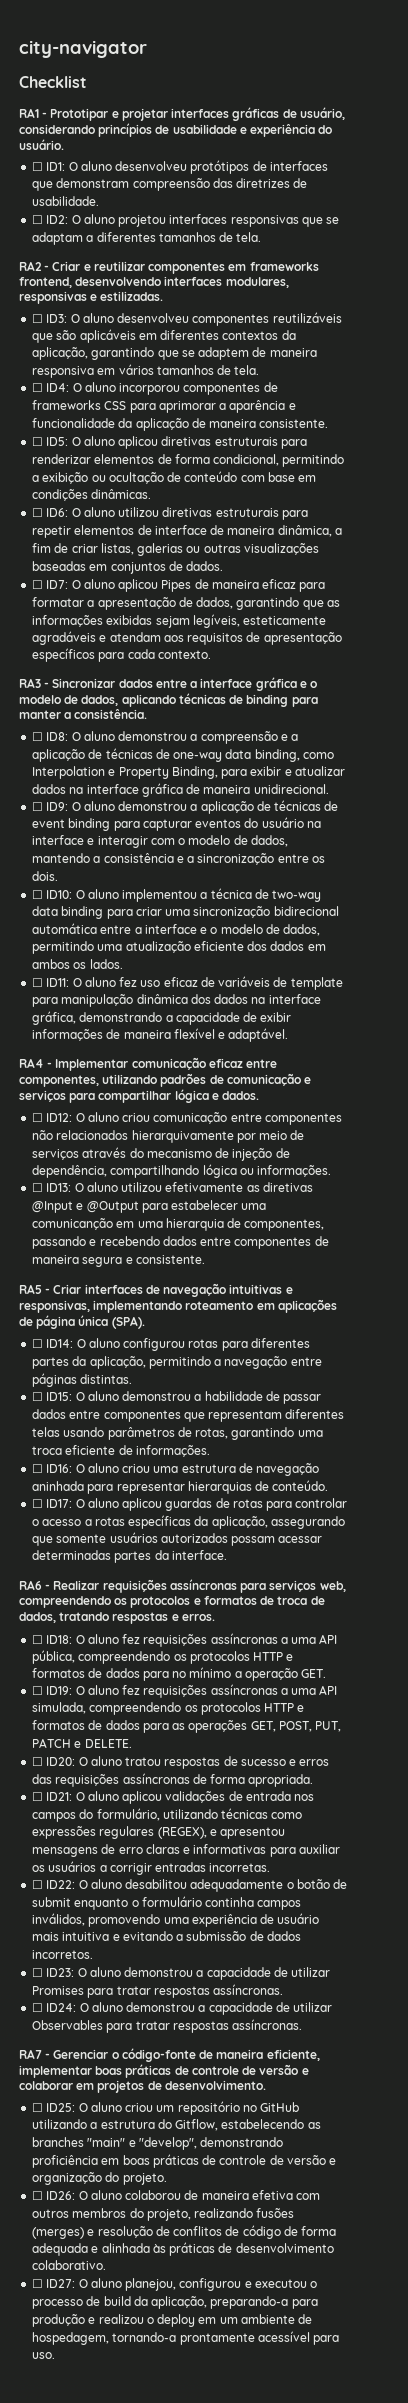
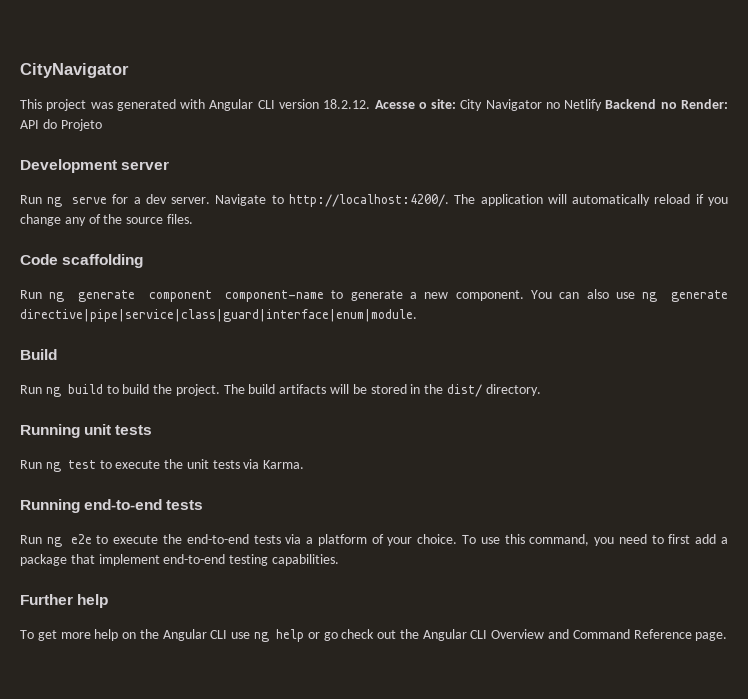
[19,40,147,58] [19,76,87,88] [19,107,345,121] [19,123,333,137] [19,139,64,150] [32,160,328,174] [32,178,308,191] [32,196,100,206] [32,214,340,227] [32,232,262,245] [19,261,319,274] [19,276,289,288] [19,291,164,304] [32,312,342,326] [32,329,296,343] [32,347,317,360] [32,364,260,378] [32,382,278,395] [32,400,296,413] [32,418,329,431] [32,436,307,449] [32,454,345,467] [32,471,317,484] [32,489,152,501] [32,507,308,520] [32,525,342,538] [32,543,319,556] [32,561,224,574] [32,579,326,592] [32,597,340,610] [32,614,327,628] [32,631,342,645] [32,648,211,662] [19,677,318,691] [19,693,318,707] [19,709,148,719] [32,731,299,744] [32,748,334,762] [32,766,345,779] [32,783,329,797] [32,800,339,814] [32,817,321,831] [32,835,288,848] [32,853,325,865] [32,871,59,881] [32,888,322,902] [32,906,339,919] [32,923,321,936] [32,941,326,954] [32,959,123,969] [32,976,343,990] [32,994,321,1007] [32,1011,292,1025] [32,1028,289,1042] [19,1057,278,1071] [19,1073,312,1087] [19,1089,260,1103] [32,1112,342,1125] [32,1130,305,1143] [32,1147,290,1161] [32,1164,332,1178] [32,1182,313,1192] [32,1200,267,1213] [32,1218,325,1231] [32,1236,329,1249] [32,1255,205,1267] [19,1283,293,1297] [19,1299,337,1313] [19,1315,145,1329] [32,1338,310,1351] [32,1356,322,1369] [32,1373,133,1387] [32,1391,322,1404] [32,1409,345,1422] [32,1427,323,1440] [32,1445,210,1457] [32,1463,320,1476] [32,1480,329,1494] [32,1498,348,1511] [32,1515,345,1529] [32,1532,323,1546] [32,1550,227,1563] [19,1579,346,1593] [19,1596,325,1608] [19,1612,215,1624] [32,1633,338,1647] [32,1650,294,1664] [32,1667,327,1681] [32,1684,338,1698] [32,1702,305,1715] [32,1720,342,1733] [32,1738,132,1748] [32,1756,330,1769] [32,1773,314,1787] [32,1791,315,1804] [32,1808,303,1822] [32,1826,286,1839] [32,1844,340,1857] [32,1861,271,1875] [32,1879,348,1892] [32,1896,302,1910] [32,1913,320,1927] [32,1931,301,1941] [32,1950,94,1959] [32,1967,331,1980] [32,1984,284,1998] [32,2002,333,2015] [32,2019,303,2033] [19,2048,320,2062] [19,2064,309,2078] [19,2080,266,2093] [32,2101,300,2115] [32,2119,321,2131] [32,2137,284,2150] [32,2154,337,2168] [32,2172,167,2185] [32,2190,321,2200] [32,2208,295,2221] [32,2225,337,2239] [32,2242,334,2256] [32,2260,107,2270] [32,2278,318,2291] [32,2296,318,2309] [32,2314,313,2327] [32,2331,340,2345] [32,2352,56,2359] city-navigator // Checklist // RA1 - Prototipar e projetar interfaces gráficas de usuário, considerando princípios de usabilidade e experiência do usuário. // ☐ ID1: O aluno desenvolveu protótipos de interfaces que demonstram compreensão das diretrizes de usabilidade. // ☐ ID2: O aluno projetou interfaces responsivas que se adaptam a diferentes tamanhos de tela. // RA2 - Criar e reutilizar componentes em frameworks frontend, desenvolvendo interfaces modulares, responsivas e estilizadas. // ☐ ID3: O aluno desenvolveu componentes reutilizáveis que são aplicáveis em diferentes contextos da aplicação, garantindo que se adaptem de maneira responsiva em vários tamanhos de tela. // ☐ ID4: O aluno incorporou componentes de frameworks CSS para aprimorar a aparência e funcionalidade da aplicação de maneira consistente. // ☐ ID5: O aluno aplicou diretivas estruturais para renderizar elementos de forma condicional, permitindo a exibição ou ocultação de conteúdo com base em condições dinâmicas. // ☐ ID6: O aluno utilizou diretivas estruturais para repetir elementos de interface de maneira dinâmica, a fim de criar listas, galerias ou outras visualizações baseadas em conjuntos de dados. // ☐ ID7: O aluno aplicou Pipes de maneira eficaz para formatar a apresentação de dados, garantindo que as informações exibidas sejam legíveis, esteticamente agradáveis e atendam aos requisitos de apresentação específicos para cada contexto. // RA3 - Sincronizar dados entre a interface gráfica e o modelo de dados, aplicando técnicas de binding para manter a consistência. // ☐ ID8: O aluno demonstrou a compreensão e a aplicação de técnicas de one-way data binding, como Interpolation e Property Binding, para exibir e atualizar dados na interface gráfica de maneira unidirecional. // ☐ ID9: O aluno demonstrou a aplicação de técnicas de event binding para capturar eventos do usuário na interface e interagir com o modelo de dados, mantendo a consistência e a sincronização entre os dois. // ☐ ID10: O aluno implementou a técnica de two-way data binding para criar uma sincronização bidirecional automática entre a interface e o modelo de dados, permitindo uma atualização eficiente dos dados em ambos os lados. // ☐ ID11: O aluno fez uso eficaz de variáveis de template para manipulação dinâmica dos dados na interface gráfica, demonstrando a capacidade de exibir informações de maneira flexível e adaptável. // RA4 - Implementar comunicação eficaz entre componentes, utilizando padrões de comunicação e serviços para compartilhar lógica e dados. // ☐ ID12: O aluno criou comunicação entre componentes não relacionados hierarquivamente por meio de serviços através do mecanismo de injeção de dependência, compartilhando lógica ou informações. // ☐ ID13: O aluno utilizou efetivamente as diretivas @Input e @Output para estabelecer uma comunicanção em uma hierarquia de componentes, passando e recebendo dados entre componentes de maneira segura e consistente. // RA5 - Criar interfaces de navegação intuitivas e responsivas, implementando roteamento em aplicações de página única (SPA). // ☐ ID14: O aluno configurou rotas para diferentes partes da aplicação, permitindo a navegação entre páginas distintas. // ☐ ID15: O aluno demonstrou a habilidade de passar dados entre componentes que representam diferentes telas usando parâmetros de rotas, garantindo uma troca eficiente de informações. // ☐ ID16: O aluno criou uma estrutura de navegação aninhada para representar hierarquias de conteúdo. // ☐ ID17: O aluno aplicou guardas de rotas para controlar o acesso a rotas específicas da aplicação, assegurando que somente usuários autorizados possam acessar determinadas partes da interface. // RA6 - Realizar requisições assíncronas para serviços web, compreendendo os protocolos e formatos de troca de dados, tratando respostas e erros. // ☐ ID18: O aluno fez requisições assíncronas a uma API pública, compreendendo os protocolos HTTP e formatos de dados para no mínimo a operação GET. // ☐ ID19: O aluno fez requisições assíncronas a uma API simulada, compreendendo os protocolos HTTP e formatos de dados para as operações GET, POST, PUT, PATCH e DELETE. // ☐ ID20: O aluno tratou respostas de sucesso e erros das requisições assíncronas de forma apropriada. // ☐ ID21: O aluno aplicou validações de entrada nos campos do formulário, utilizando técnicas como expressões regulares (REGEX), e apresentou mensagens de erro claras e informativas para auxiliar os usuários a corrigir entradas incorretas. // ☐ ID22: O aluno desabilitou adequadamente o botão de submit enquanto o formulário continha campos inválidos, promovendo uma experiência de usuário mais intuitiva e evitando a submissão de dados incorretos. // ☐ ID23: O aluno demonstrou a capacidade de utilizar Promises para tratar respostas assíncronas. // ☐ ID24: O aluno demonstrou a capacidade de utilizar Observables para tratar respostas assíncronas. // RA7 - Gerenciar o código-fonte de maneira eficiente, implementar boas práticas de controle de versão e colaborar em projetos de desenvolvimento. // ☐ ID25: O aluno criou um repositório no GitHub utilizando a estrutura do Gitflow, estabelecendo as branches "main" e "develop", demonstrando proficiência em boas práticas de controle de versão e organização do projeto. // ☐ ID26: O aluno colaborou de maneira efetiva com outros membros do projeto, realizando fusões (merges) e resolução de conflitos de código de forma adequada e alinhada às práticas de desenvolvimento colaborativo. // ☐ ID27: O aluno planejou, configurou e executou o processo de build da aplicação, preparando-a para produção e realizou o deploy em um ambiente de hospedagem, tornando-a prontamente acessível para uso. -> [20,63,129,78] [20,99,729,111] [20,119,102,131] [20,159,170,173] [20,194,728,207] [20,214,193,226] [20,254,144,268] [20,289,728,302] [20,309,417,322] [20,349,57,360] [20,384,541,397] [20,424,153,438] [20,459,305,472] [20,499,204,513] [20,534,728,547] [20,554,339,566] [20,594,109,608] [20,629,728,642] CityNavigator // This project was generated with Angular CLI version 18.2.12. Acesse o site: City Navigator no Netlify Backend no Render: API do Projeto // Development server // Run ng serve for a dev server. Navigate to http://localhost:4200/. The application will automatically reload if you change any of the source files. // Code scaffolding // Run ng generate component component-name to generate a new component. You can also use ng generate directive|pipe|service|class|guard|interface|enum|module. // Build // Run ng build to build the project. The build artifacts will be stored in the dist/ directory. // Running unit tests // Run ng test to execute the unit tests via Karma. // Running end-to-end tests // Run ng e2e to execute the end-to-end tests via a platform of your choice. To use this command, you need to first add a package that implement end-to-end testing capabilities. // Further help // To get more help on the Angular CLI use ng help or go check out the Angular CLI Overview and Command Reference page.

